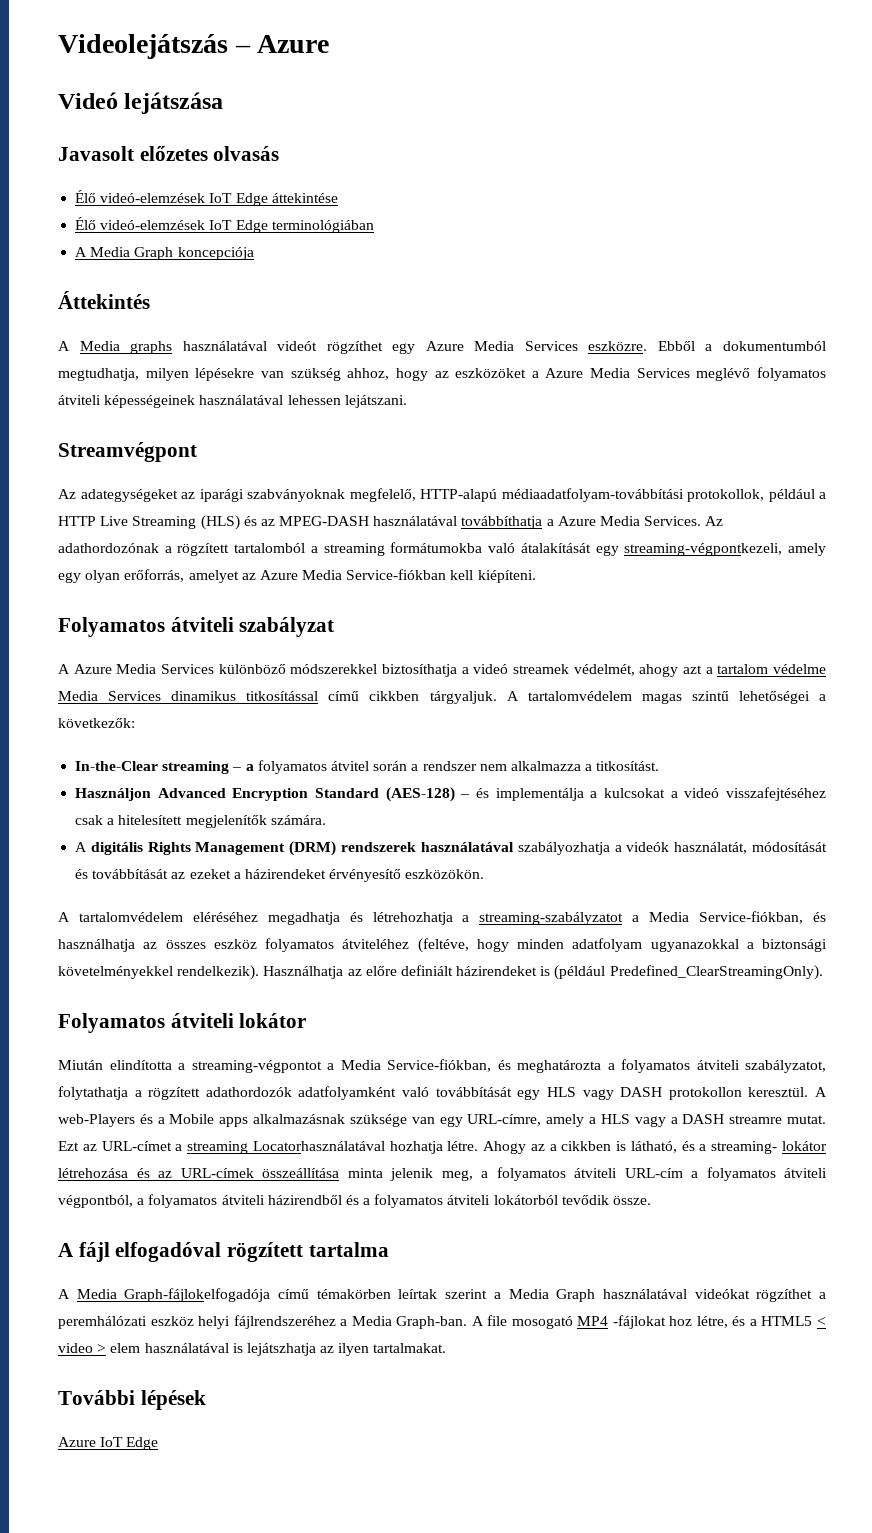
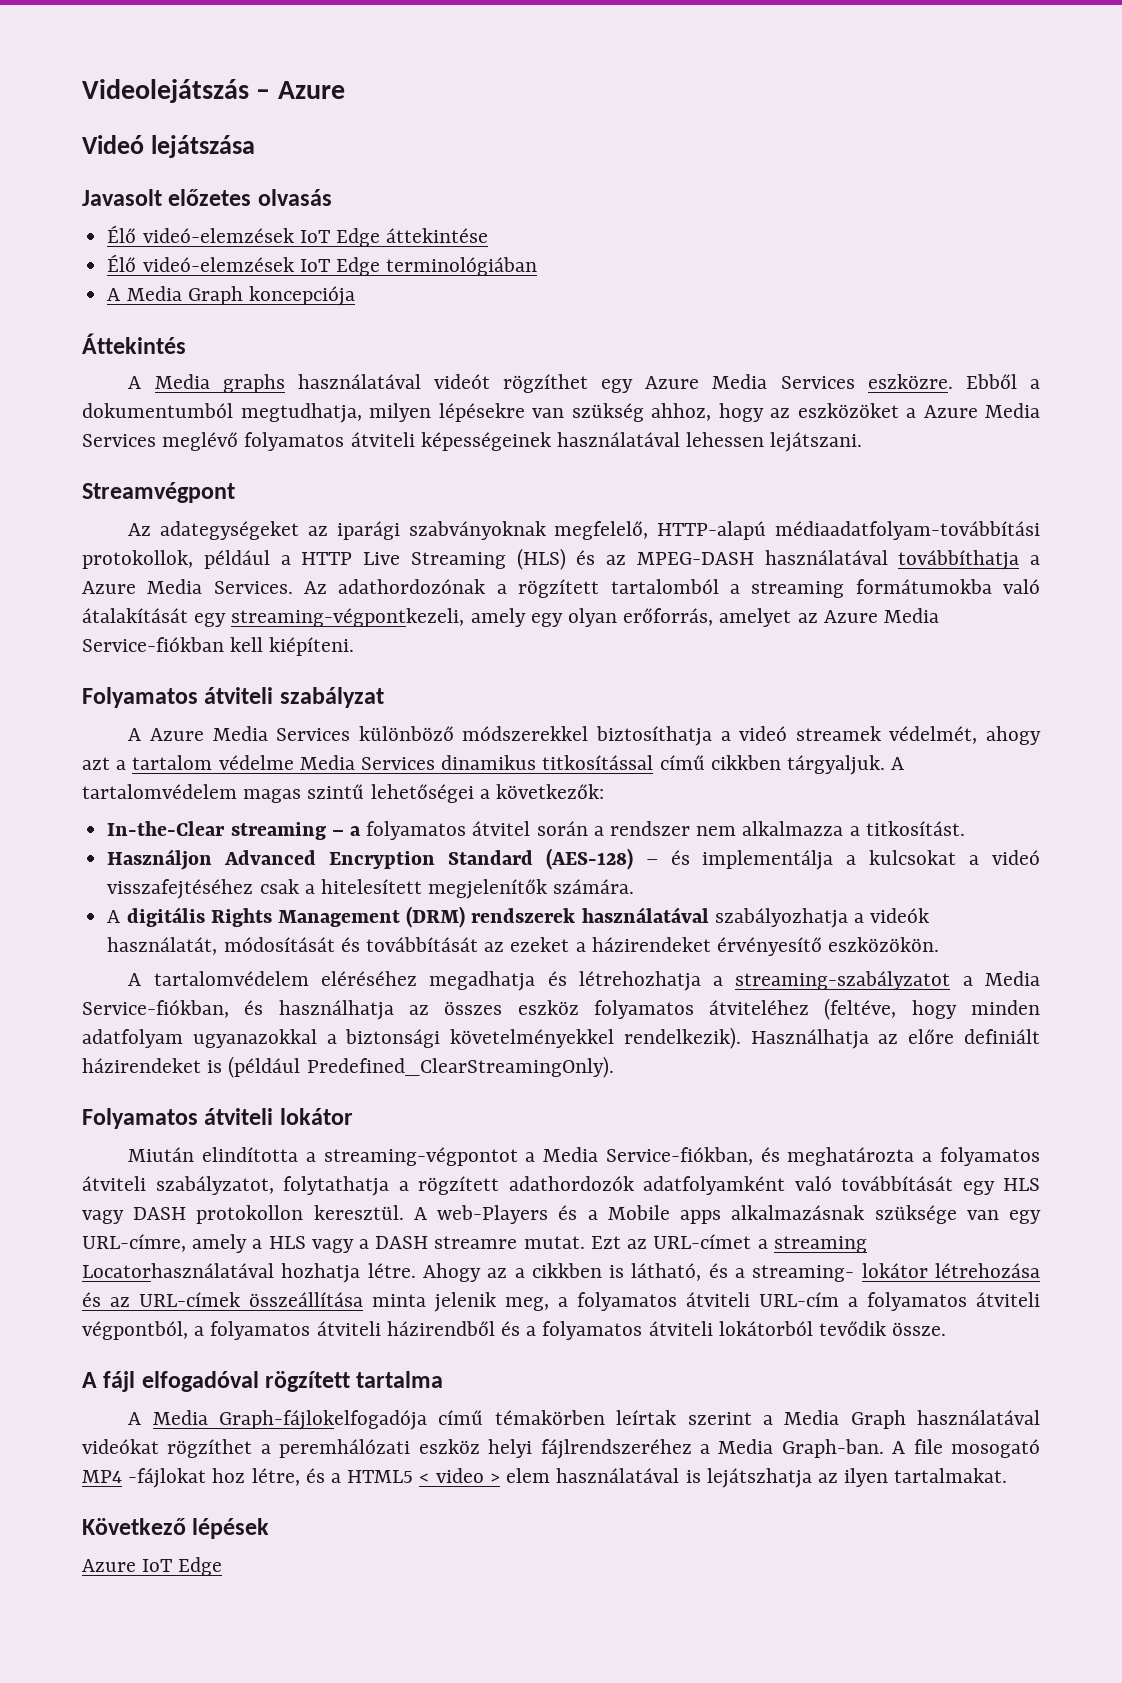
[58,1390,135,1405] További -> [82,1518,186,1535] Következő

